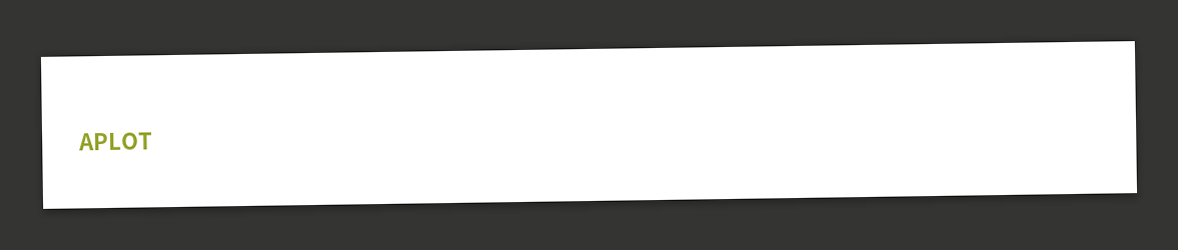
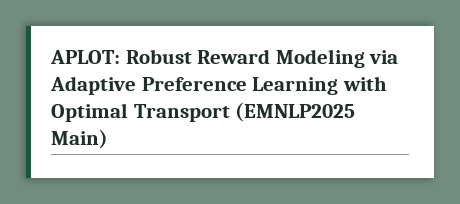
[78,132,153,151] APLOT -> [50,49,399,68] [50,76,387,95] [51,102,356,122] [51,129,108,149] APLOT: Robust Reward Modeling via Adaptive Preference Learning with Optimal Transport (EMNLP2025 Main)

